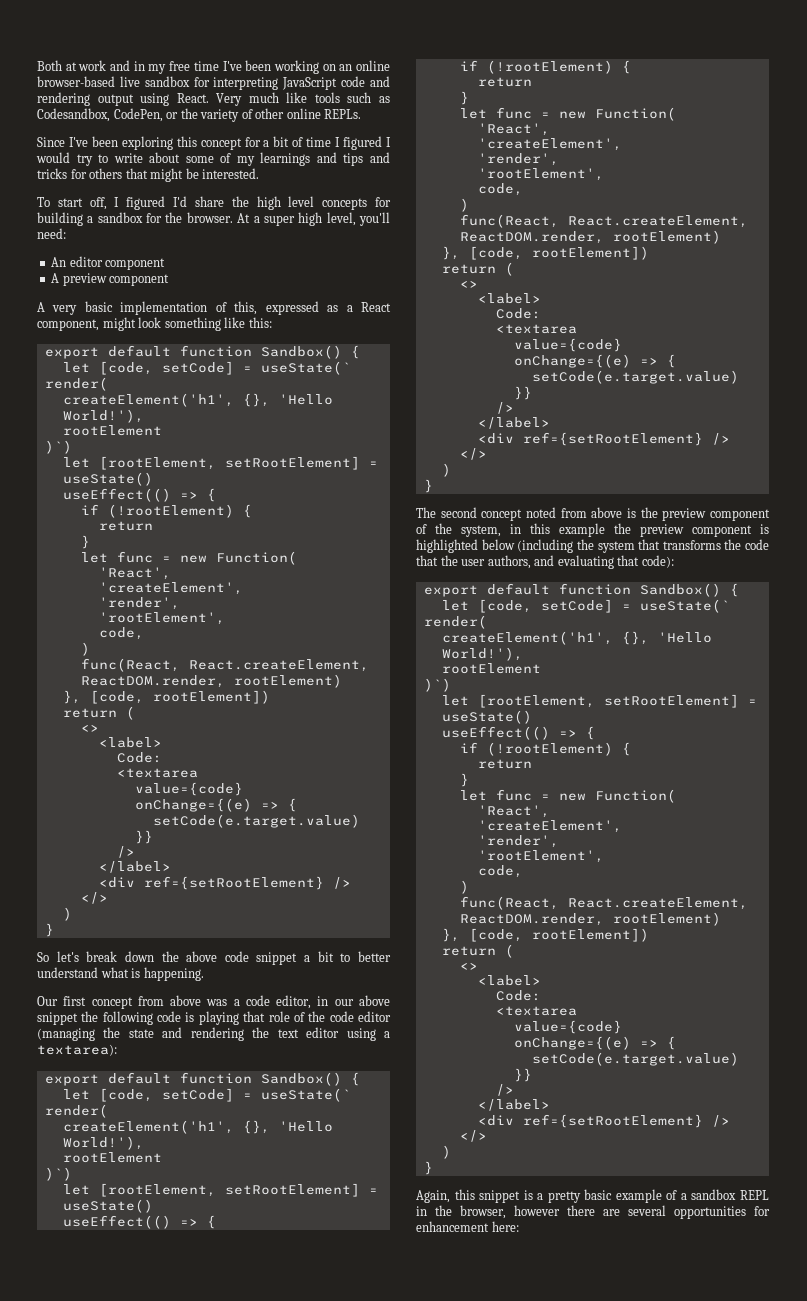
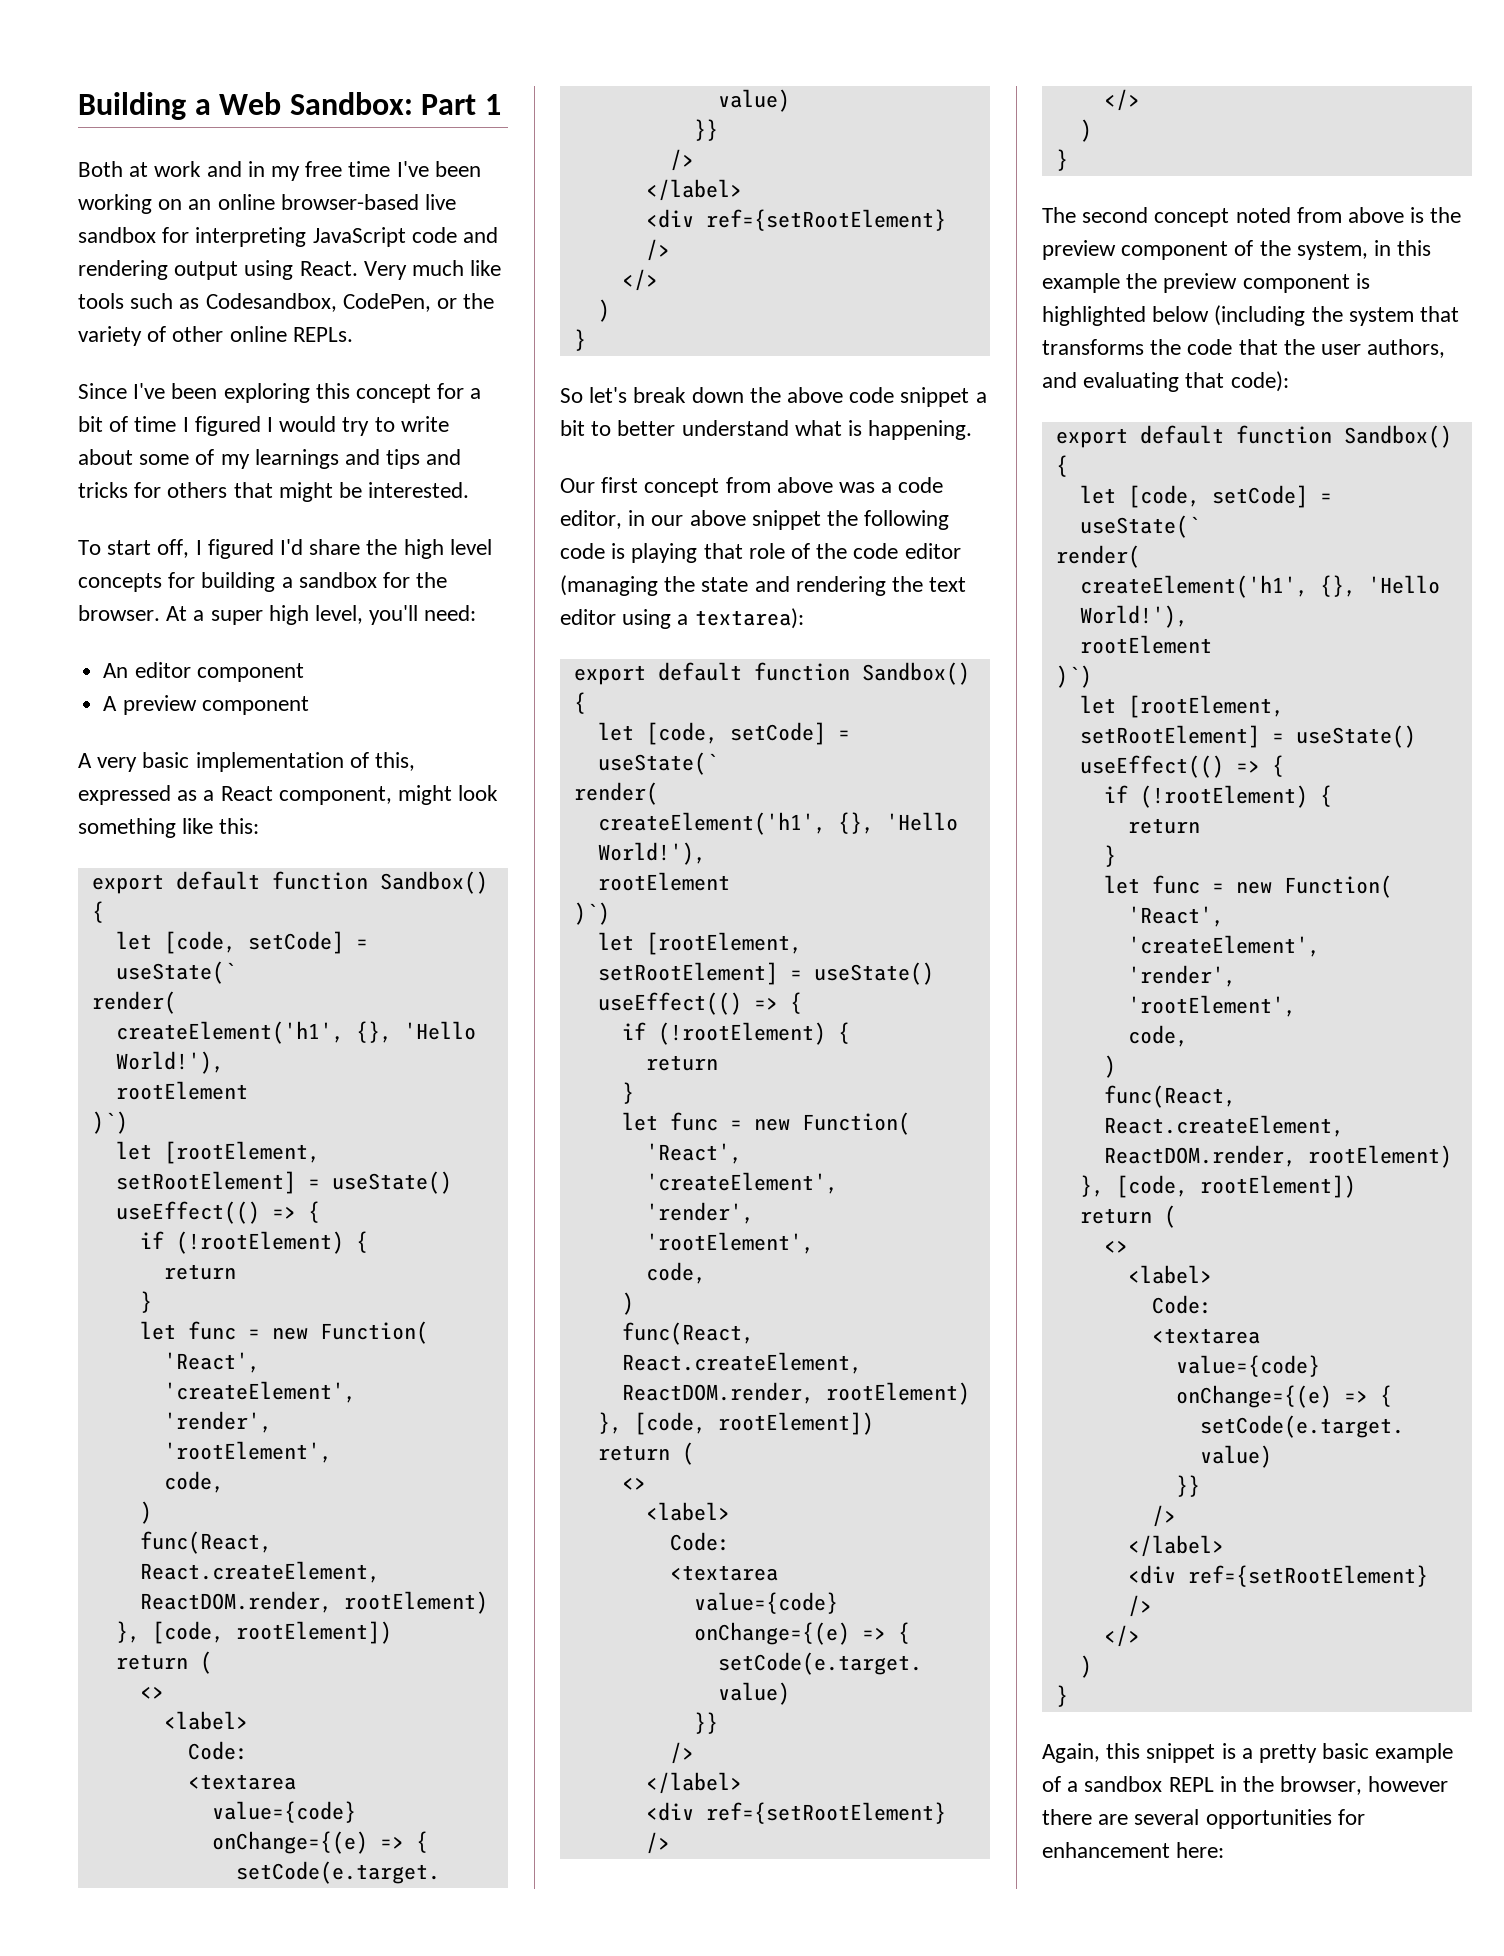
(37, 65) none -> [78,92,501,120] Building a Web Sandbox: Part 1 //

